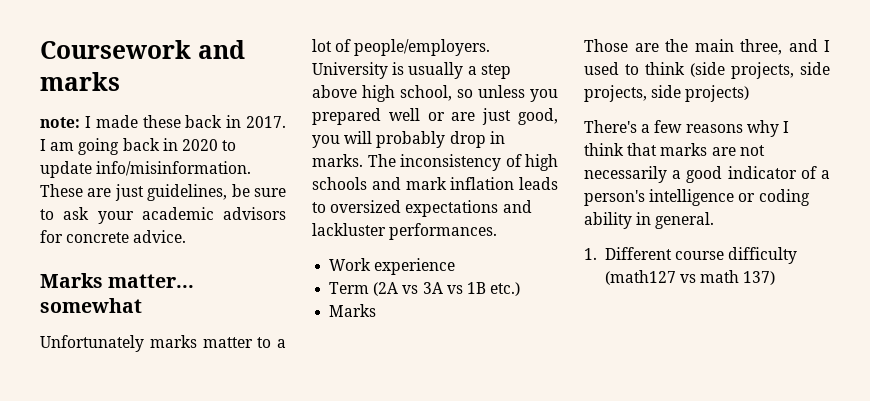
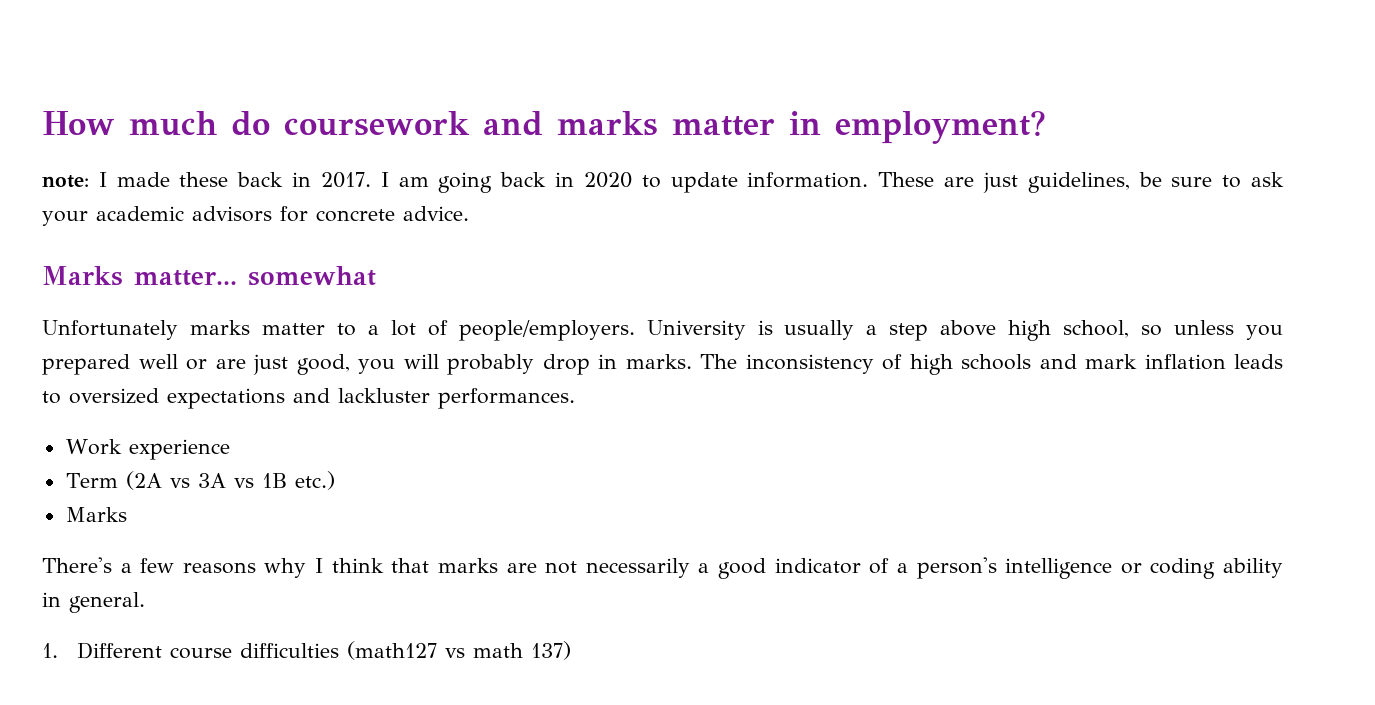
[40,40,191,59] Coursework -> [42,111,470,136] How much do coursework
(120, 81) none -> [671,110,1046,144] matter in employment?
[96,161,252,176] info/misinformation. -> [747,172,869,188] information.
[584,39,830,55] [584,62,830,79] [584,85,750,102] // Those are the main three, and I used to think (side projects, side projects, side projects) -> (127, 514) none
[728,247,798,264] difficulty -> [240,643,340,658] difficulties

